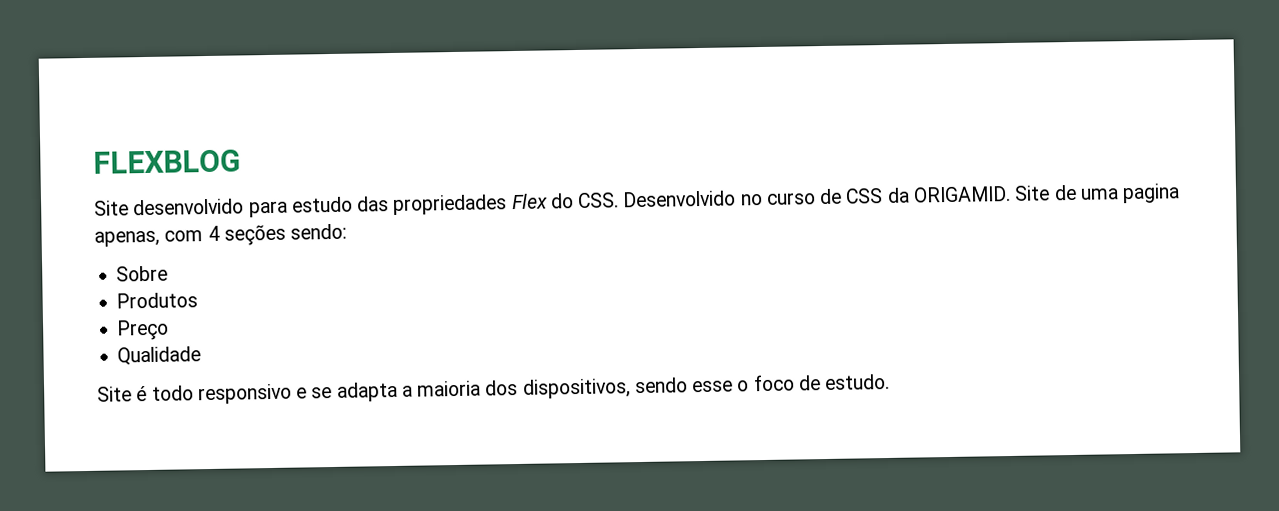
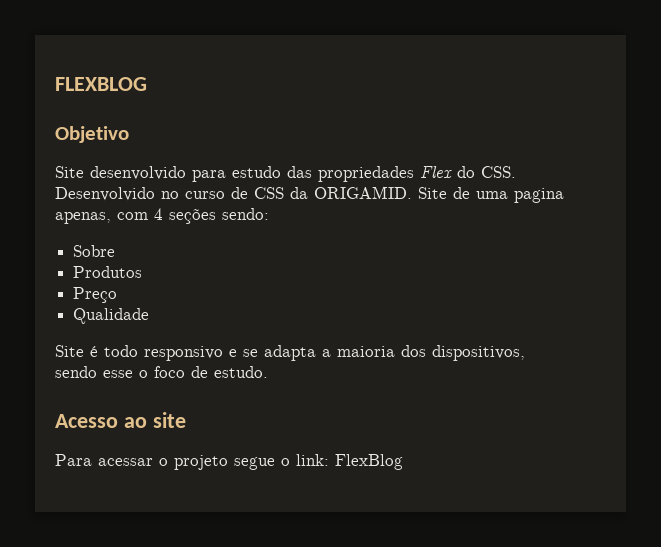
(241, 161) none -> [55,126,129,143] // Objetivo
(891, 382) none -> [55,412,186,428] [55,454,403,470] // Acesso ao site // Para acessar o projeto segue o link: FlexBlog

